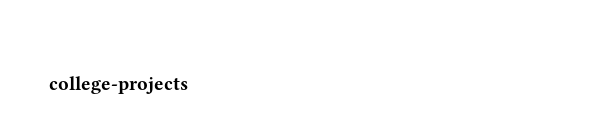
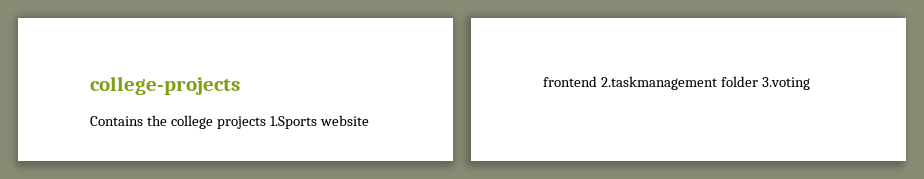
(188, 85) none -> [90,115,369,129] [543,76,810,90] // Contains the college projects 1.Sports website frontend 2.taskmanagement folder 3.voting

